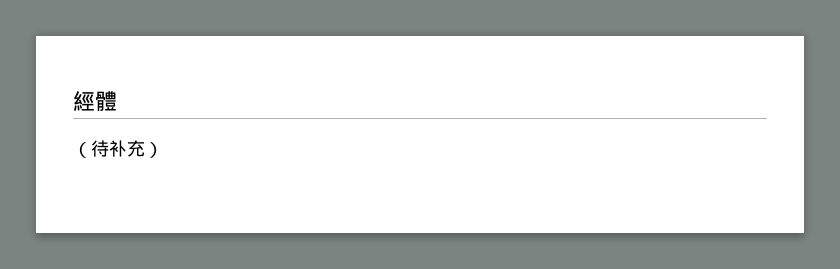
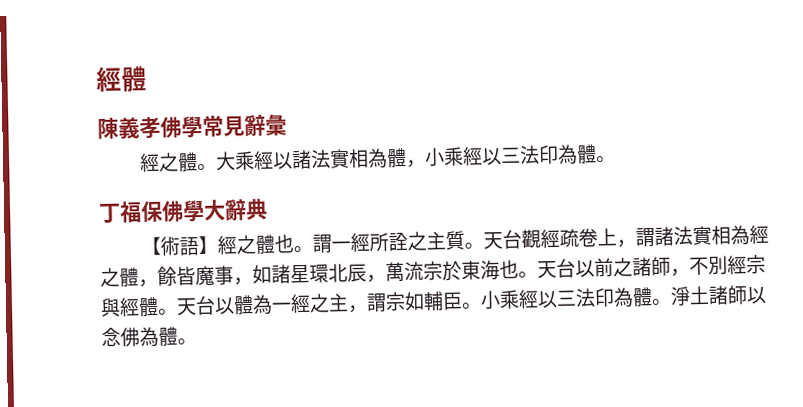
[73,140,163,158] （待补充） -> [97,114,287,140] [138,144,616,173] [98,198,268,224] [140,224,769,256] [100,254,766,288] [100,285,767,317] [101,326,197,348] 陳義孝佛學常見辭彙 // 經之體。大乘經以諸法實相為體，小乘經以三法印為體。 // 丁福保佛學大辭典 // 【術語】經之體也。謂一經所詮之主質。天台觀經疏卷上，謂諸法實相為經之體，餘皆魔事，如諸星環北辰，萬流宗於東海也。天台以前之諸師，不別經宗與經體。天台以體為一經之主，謂宗如輔臣。小乘經以三法印為體。淨土諸師以念佛為體。

